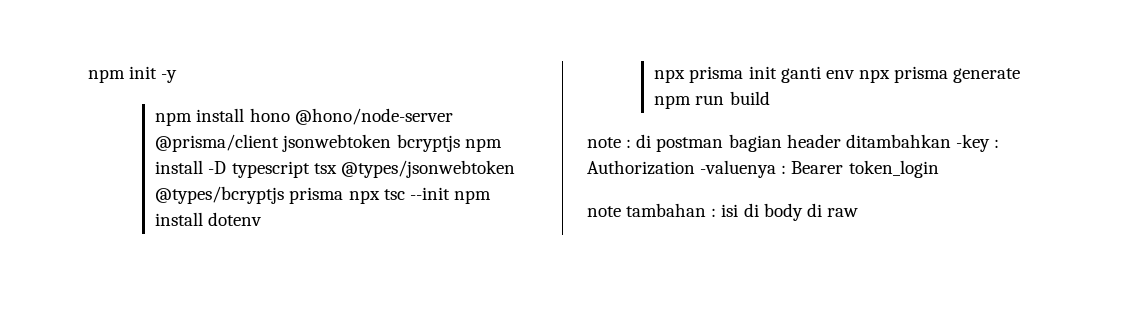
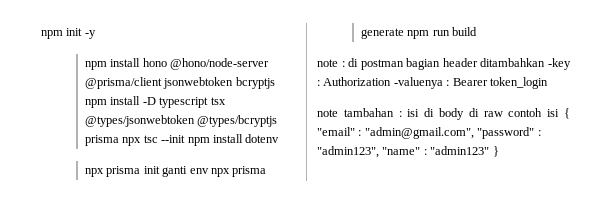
(858, 212) none -> [508,108,570,119] [317,127,541,139] [317,146,499,158] contoh isi { "email" : "admin@gmail.com", "password" : "admin123", "name" : "admin123" }

